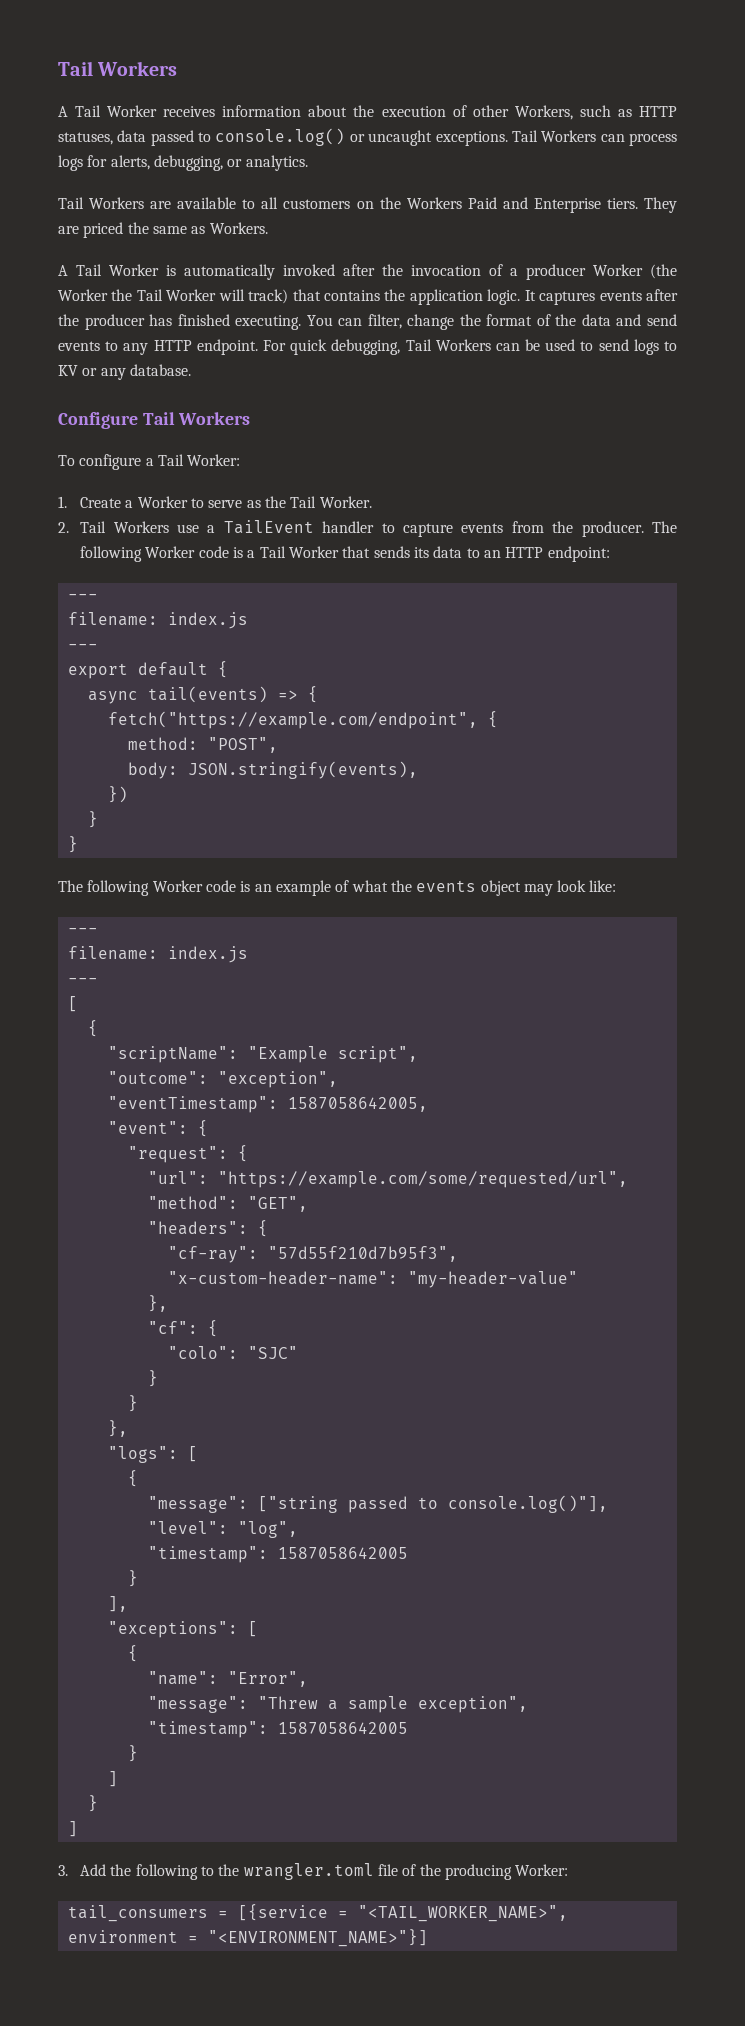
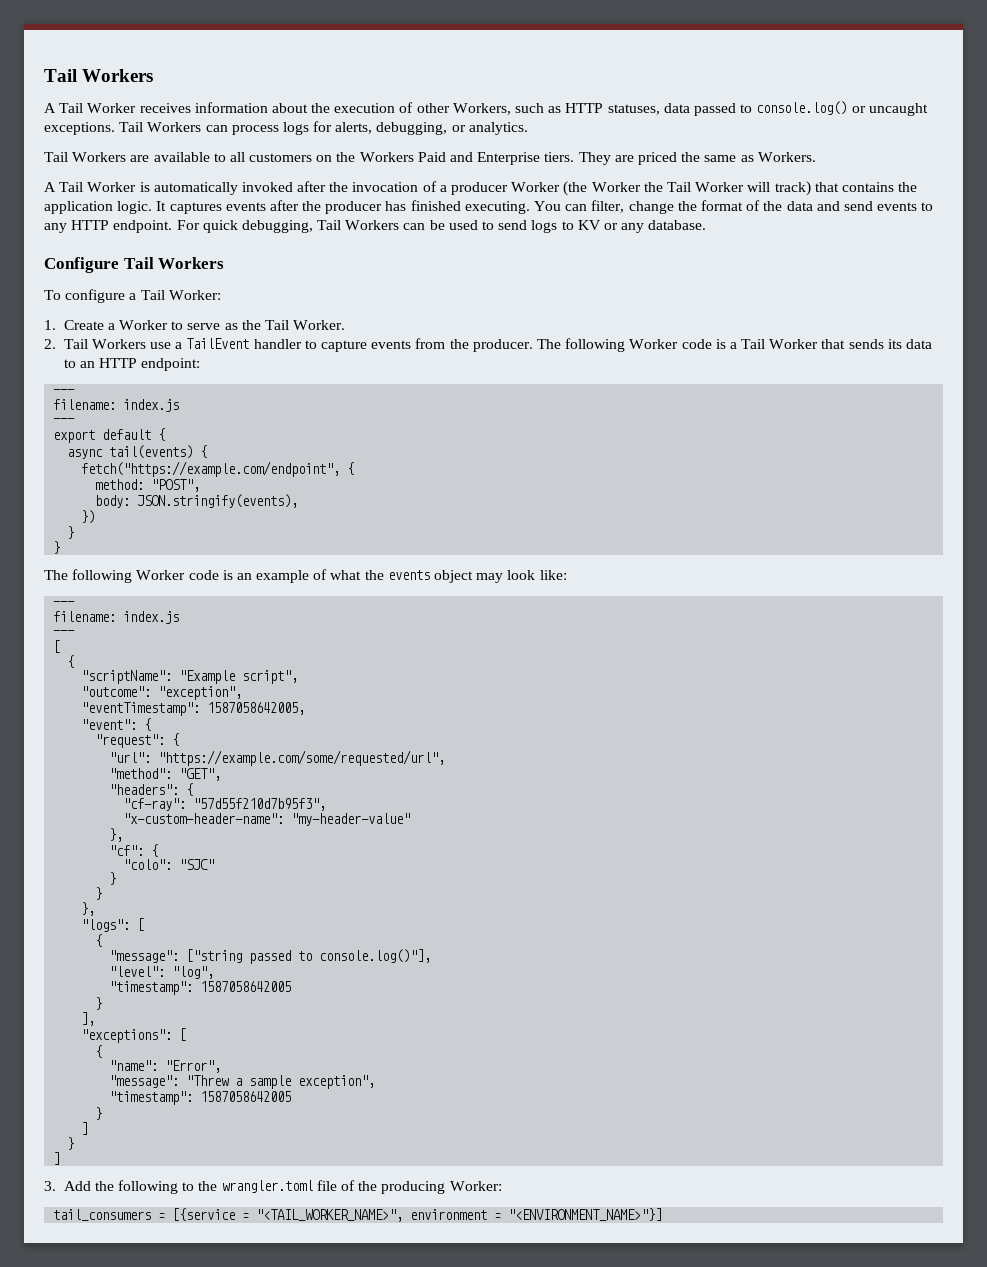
[277,690,298,700] => -> (194, 452) none

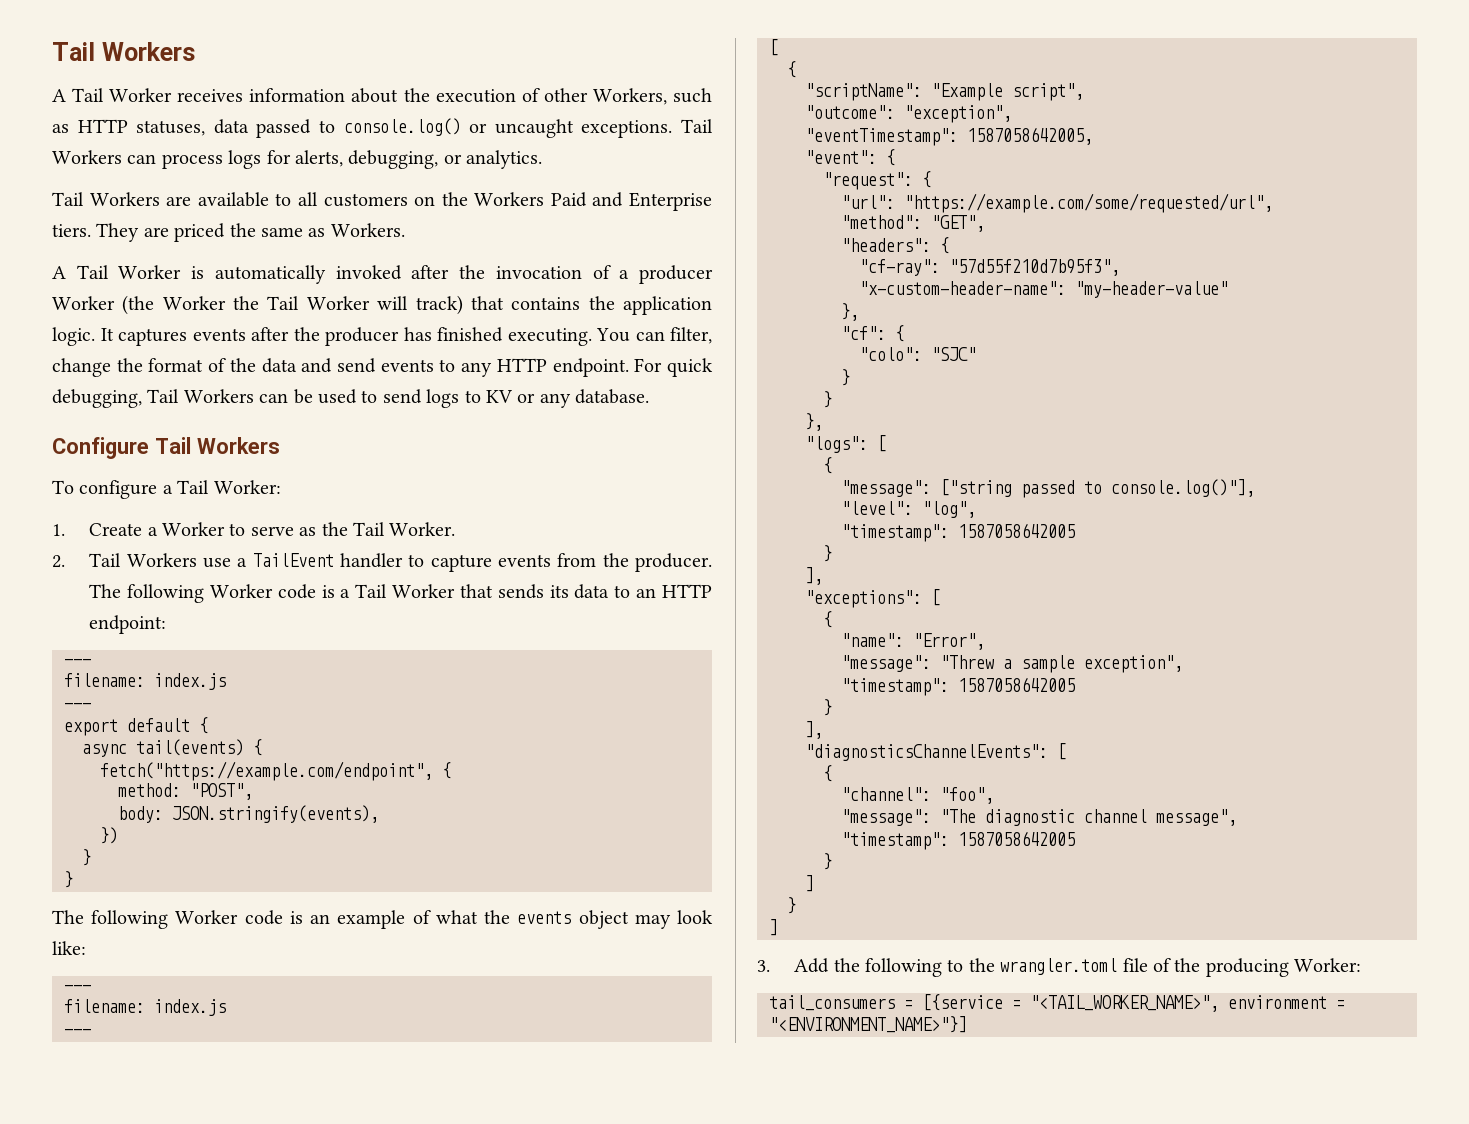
(103, 1113) none -> [805,721,823,739] [805,743,1066,761] [823,765,832,782] [841,787,994,804] [841,809,1237,826] [841,831,1075,850] [823,853,832,870] // ], // "diagnosticsChannelEvents": [ // { // "channel": "foo", // "message": "The diagnostic channel message", // "timestamp": 1587058642005 // }

